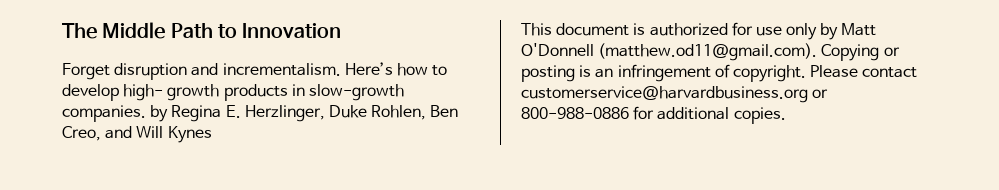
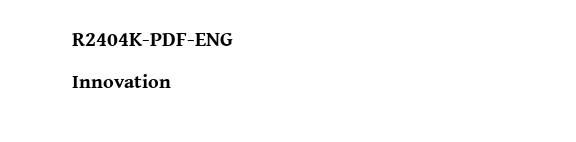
[62,22,342,39] [62,62,448,80] [62,84,404,101] [62,105,459,122] [62,126,212,143] [521,22,877,40] [521,43,900,61] [521,64,918,82] [521,86,829,103] [521,106,786,124] The Middle Path to Innovation // Forget disruption and incrementalism. Here’s how to develop high- growth products in slow-growth companies. by Regina E. Herzlinger, Duke Rohlen, Ben Creo, and Will Kynes // This document is authorized for use only by Matt O'Donnell (matthew.od11@gmail.com). Copying or posting is an infringement of copyright. Please contact customerservice@harvardbusiness.org or 800-988-0886 for additional copies. -> [72,33,233,46] [72,74,171,88] R2404K-PDF-ENG // Innovation

